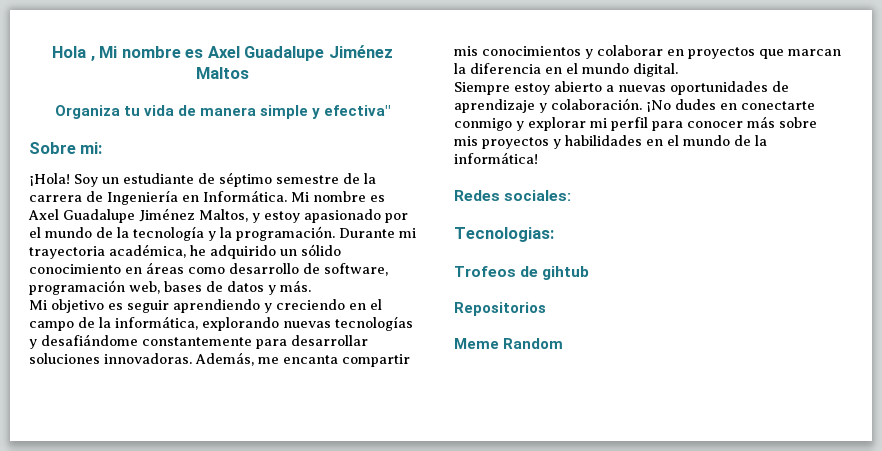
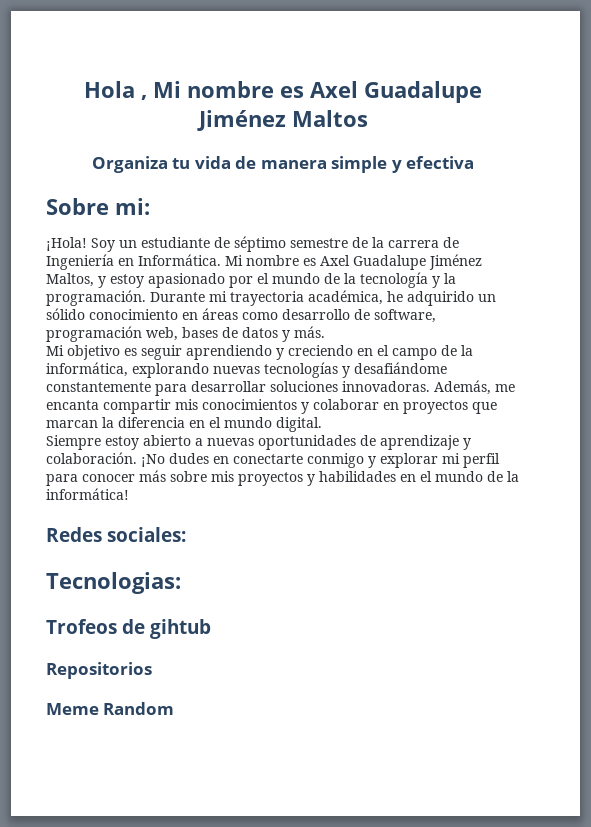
[324,105,391,116] efectiva" -> [406,156,475,169] efectiva

